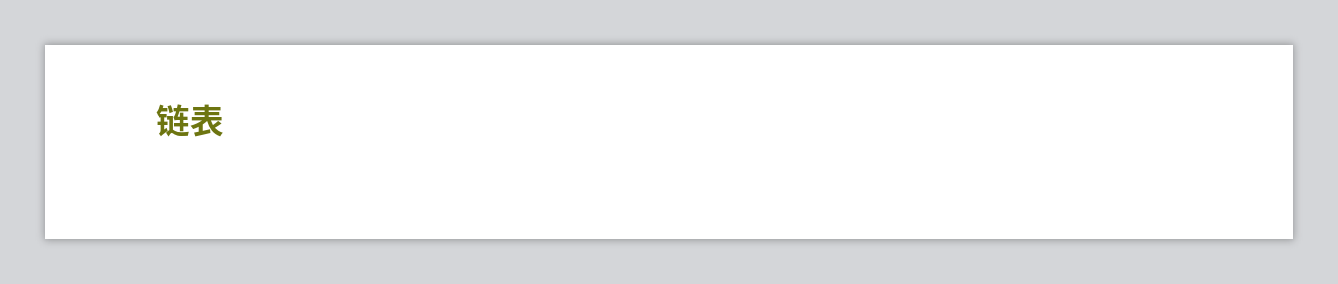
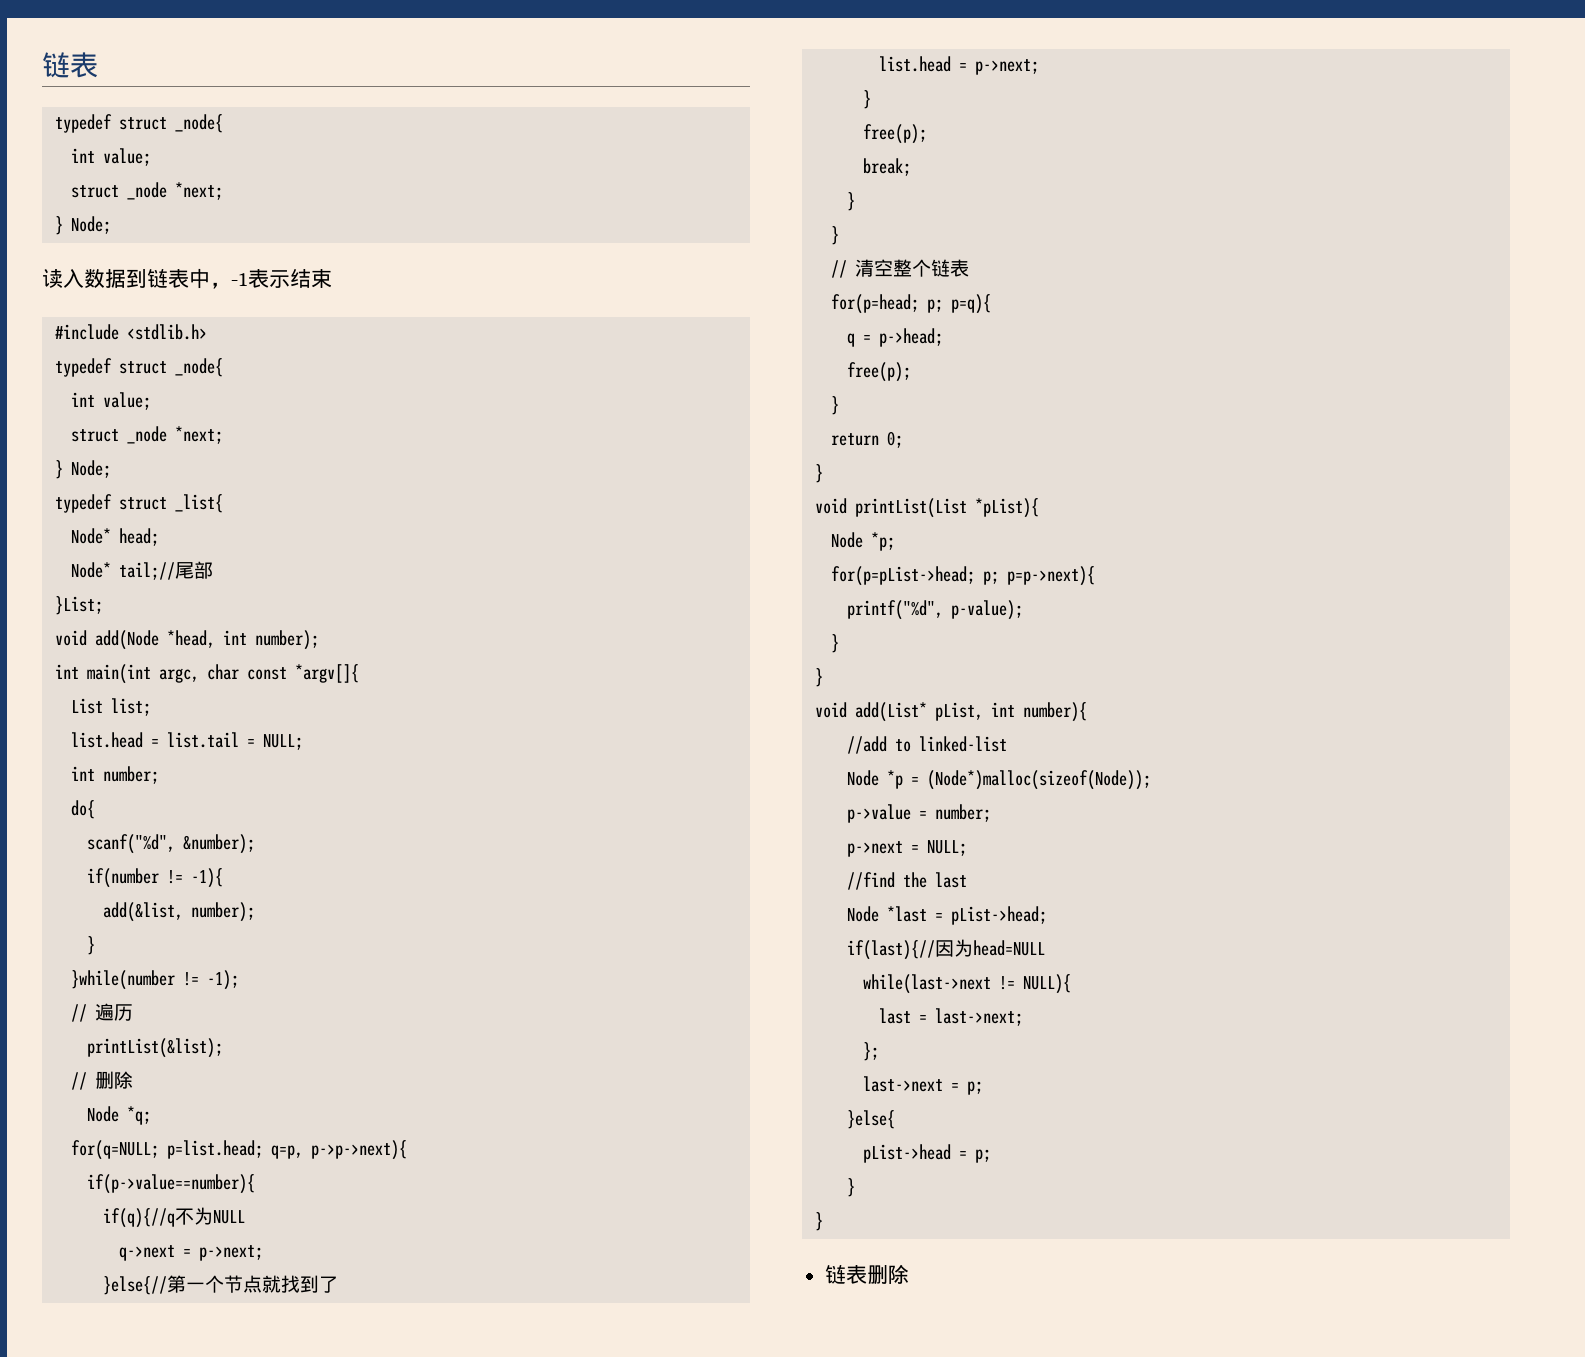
[156,104,224,137] 链表 -> [42,52,98,78] [54,114,223,133] [70,148,151,166] [70,182,223,200] [54,216,111,235] [42,268,332,289] [54,324,207,340] [54,358,223,377] [70,392,151,410] [70,426,223,444] [54,460,111,479] [54,494,223,513] [70,528,159,546] [70,561,213,580] [54,596,103,615] [54,630,319,650] [54,664,359,684] [70,698,151,716] [70,732,303,750] [70,766,159,784] [70,800,95,819] [86,834,255,854] [86,868,223,888] [102,902,255,922] [86,936,95,955] [70,970,239,990] [70,1003,133,1022] [86,1038,223,1058] [70,1071,133,1090] [86,1106,151,1125] [70,1140,407,1160] [86,1174,255,1194] [102,1207,245,1228] [118,1245,263,1261] [102,1275,338,1295] [878,56,1039,75] [862,90,871,109] [862,124,927,144] [862,158,911,176] [846,192,855,211] [830,226,839,245] [830,259,969,278] [830,294,991,314] [846,328,943,347] [846,362,911,382] [830,396,839,415] [830,431,903,448] [814,464,823,483] [814,498,1039,518] [830,532,895,551] [830,566,1095,586] [846,600,1023,620] [830,634,839,653] [814,668,823,687] [814,702,1087,722] [846,736,1007,754] [846,770,1151,790] [846,804,991,823] [846,840,967,857] [846,872,967,890] [846,906,1047,925] [846,939,1045,960] [862,974,1071,994] [878,1008,1023,1026] [862,1042,879,1061] [862,1076,983,1095] [846,1110,895,1129] [862,1144,991,1163] [846,1178,855,1197] [814,1212,823,1231] [825,1264,910,1284] 链表 // typedef struct _node{ // int value; // struct _node *next; // } Node; // 读入数据到链表中，-1表示结束 // #include <stdlib.h> // typedef struct _node{ // int value; // struct _node *next; // } Node; // typedef struct _list{ // Node* head; // Node* tail;//尾部 // }List; // void add(Node *head, int number); // int main(int argc, char const *argv[]{ // List list; // list.head = list.tail = NULL; // int number; // do{ // scanf("%d", &number); // if(number != -1){ // add(&list, number); // } // }while(number != -1); // // 遍历 // printList(&list); // // 删除 // Node *q; // for(q=NULL; p=list.head; q=p, p->p->next){ // if(p->value==number){ // if(q){//q不为NULL // q->next = p->next; // }else{//第一个节点就找到了 // list.head = p->next; // } // free(p); // break; // } // } // // 清空整个链表 // for(p=head; p; p=q){ // q = p->head; // free(p); // } // return 0; // } // void printList(List *pList){ // Node *p; // for(p=pList->head; p; p=p->next){ // printf("%d", p-value); // } // } // void add(List* pList, int number){ // //add to linked-list // Node *p = (Node*)malloc(sizeof(Node)); // p->value = number; // p->next = NULL; // //find the last // Node *last = pList->head; // if(last){//因为head=NULL // while(last->next != NULL){ // last = last->next; // }; // last->next = p; // }else{ // pList->head = p; // } // } // 链表删除

